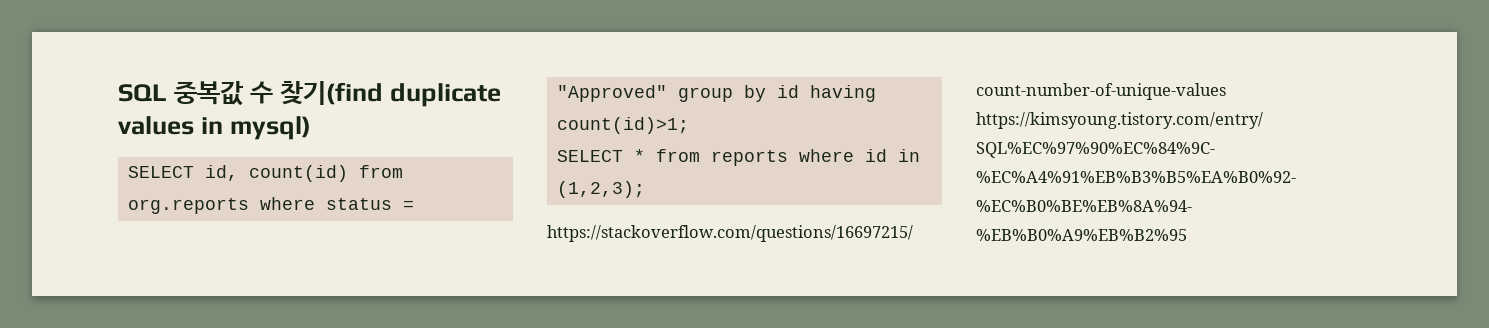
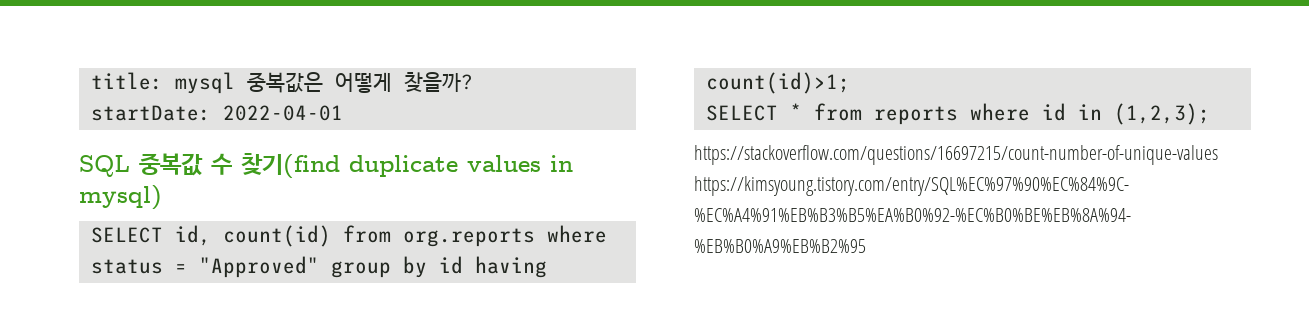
(118, 93) none -> [91,72,473,94] [91,105,343,121] title: mysql 중복값은 어떻게 찾을까? // startDate: 2022-04-01 //

